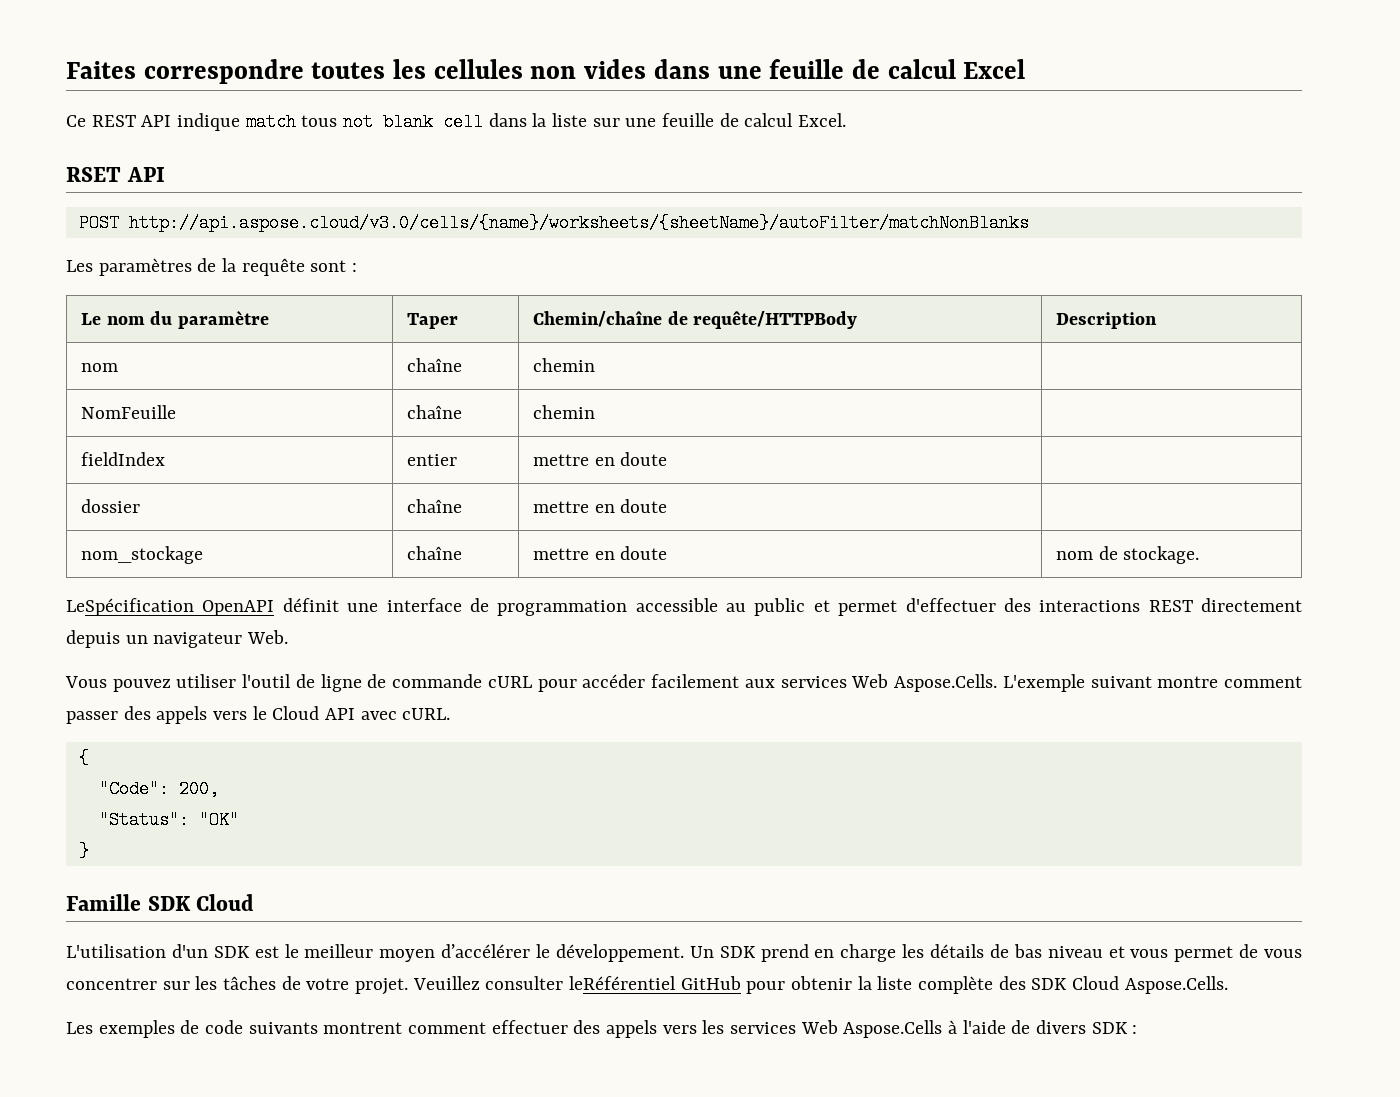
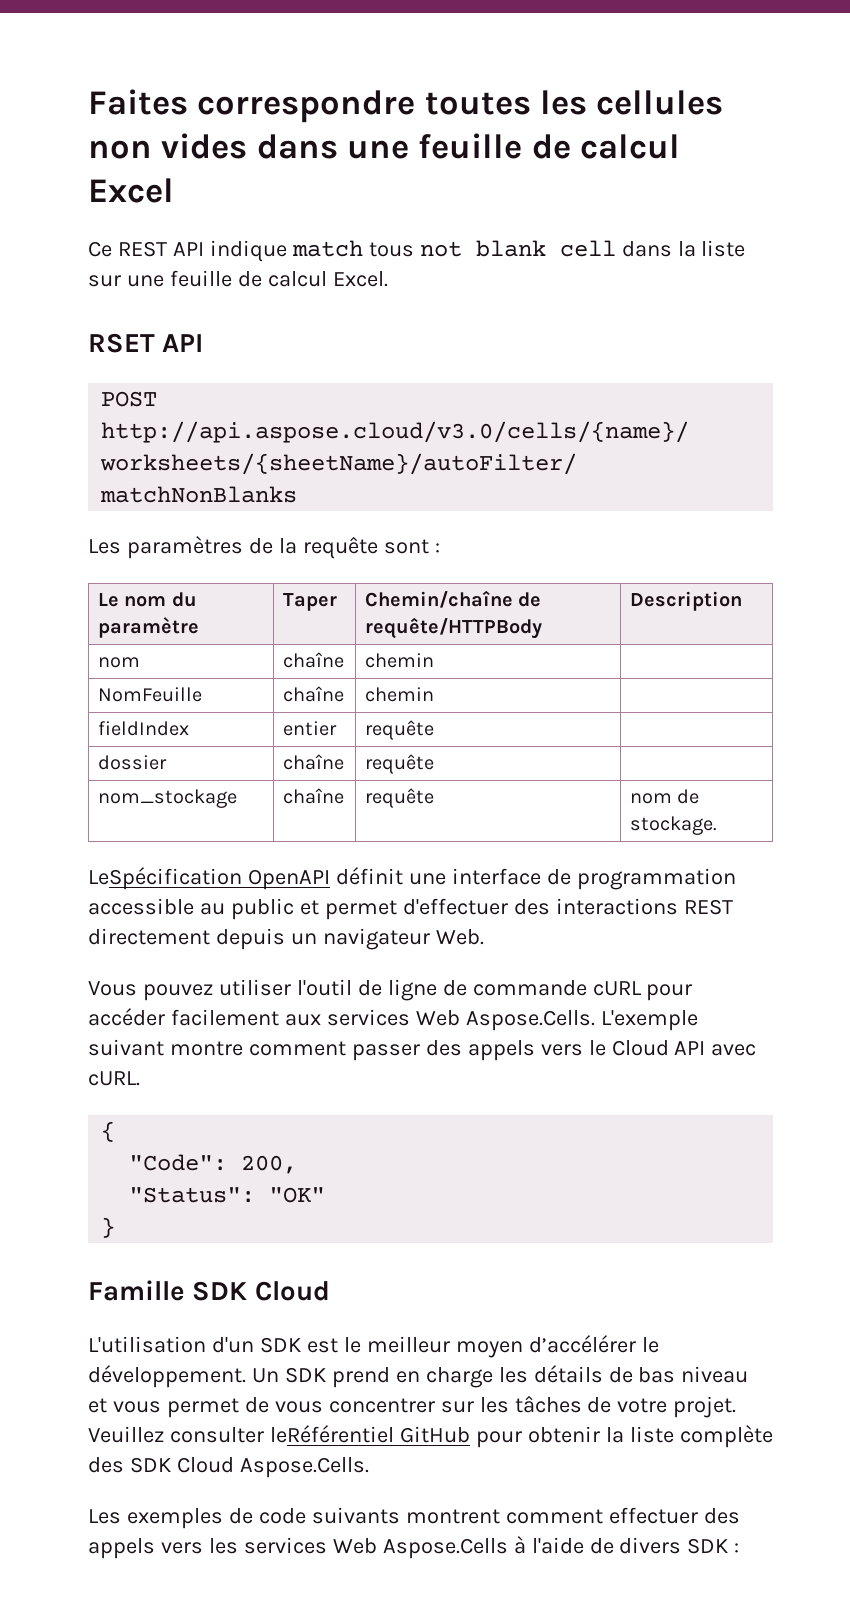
[533,452,668,466] mettre en doute -> [364,720,434,740] requête
[533,499,668,513] mettre en doute -> [364,754,434,774] requête
[533,546,668,560] mettre en doute -> [364,788,434,808] requête

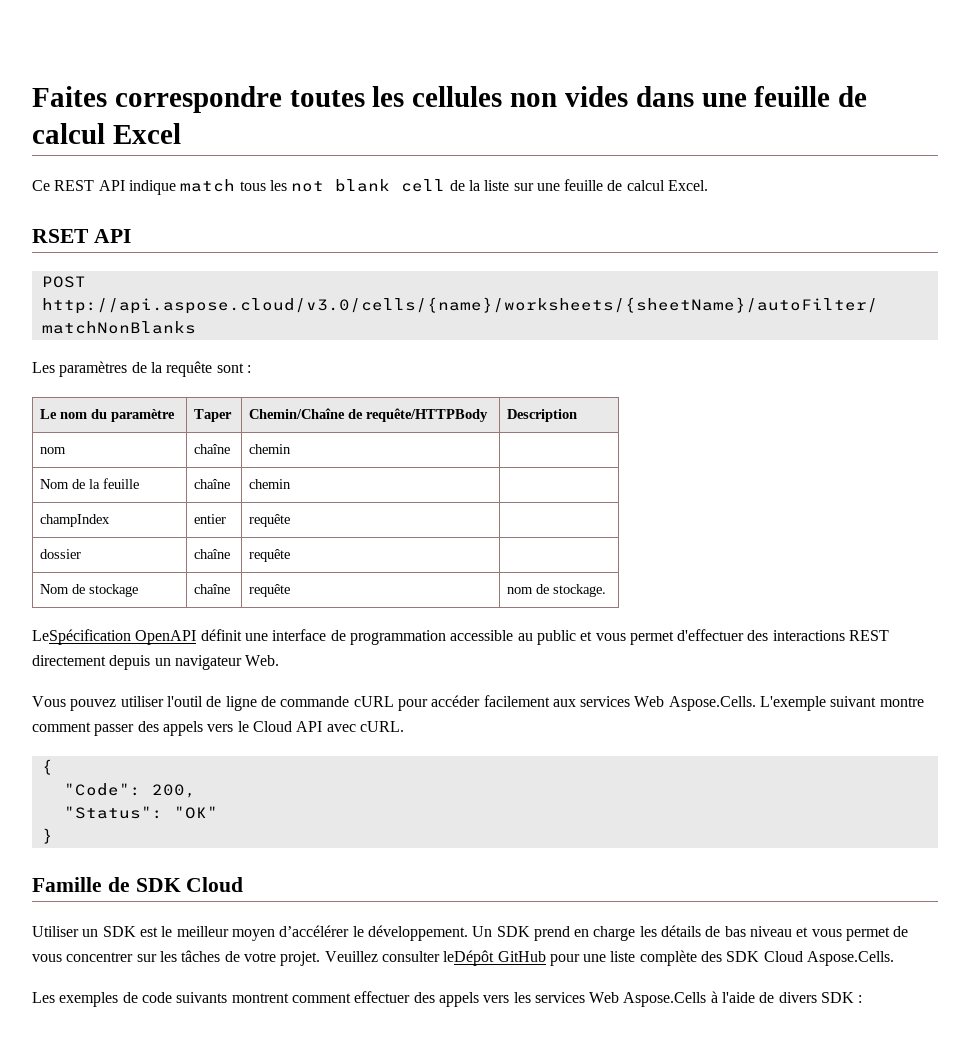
(414, 249) none -> [269,180,287,191] les
[621,241,672,257] dans -> [449,180,465,191] de
[364,590,513,608] Chemin/chaîne -> [249,408,346,419] Chemin/Chaîne
[97,687,202,702] [282,686,344,702] [364,687,434,702] [97,721,189,736] NomFeuille | chaîne | chemin | // fieldIndex -> [40,478,140,489] [194,479,231,489] [249,479,292,489] [40,514,111,527] Nom de la feuille | chaîne | chemin | // champIndex
[97,789,237,808] nom_stockage -> [40,584,139,597] Nom de stockage
(319, 907) none -> [595,633,626,641] vous
(185, 1290) none -> [107,877,130,892] de
[88,1336,254,1353] L'utilisation d'un -> [32,926,99,937] Utiliser un
[269,1425,394,1443] leRéférentiel -> [443,950,495,966] leDépôt
[527,1426,624,1443] obtenir la -> [583,954,607,962] une

